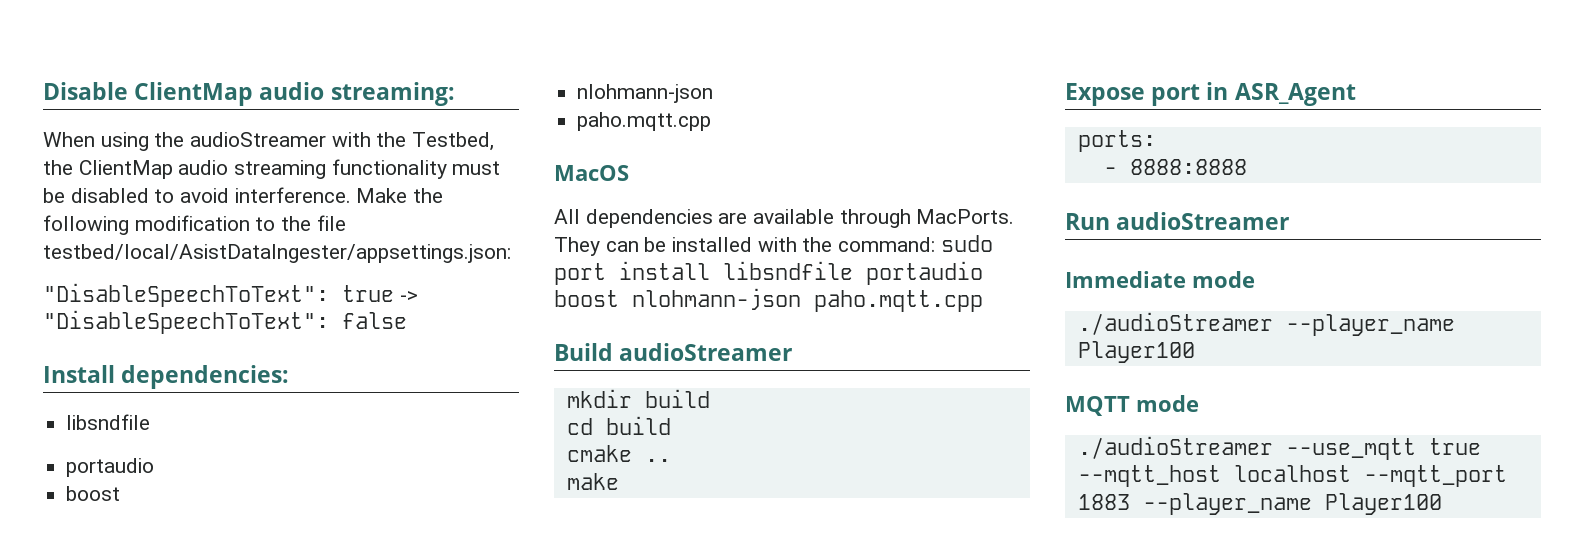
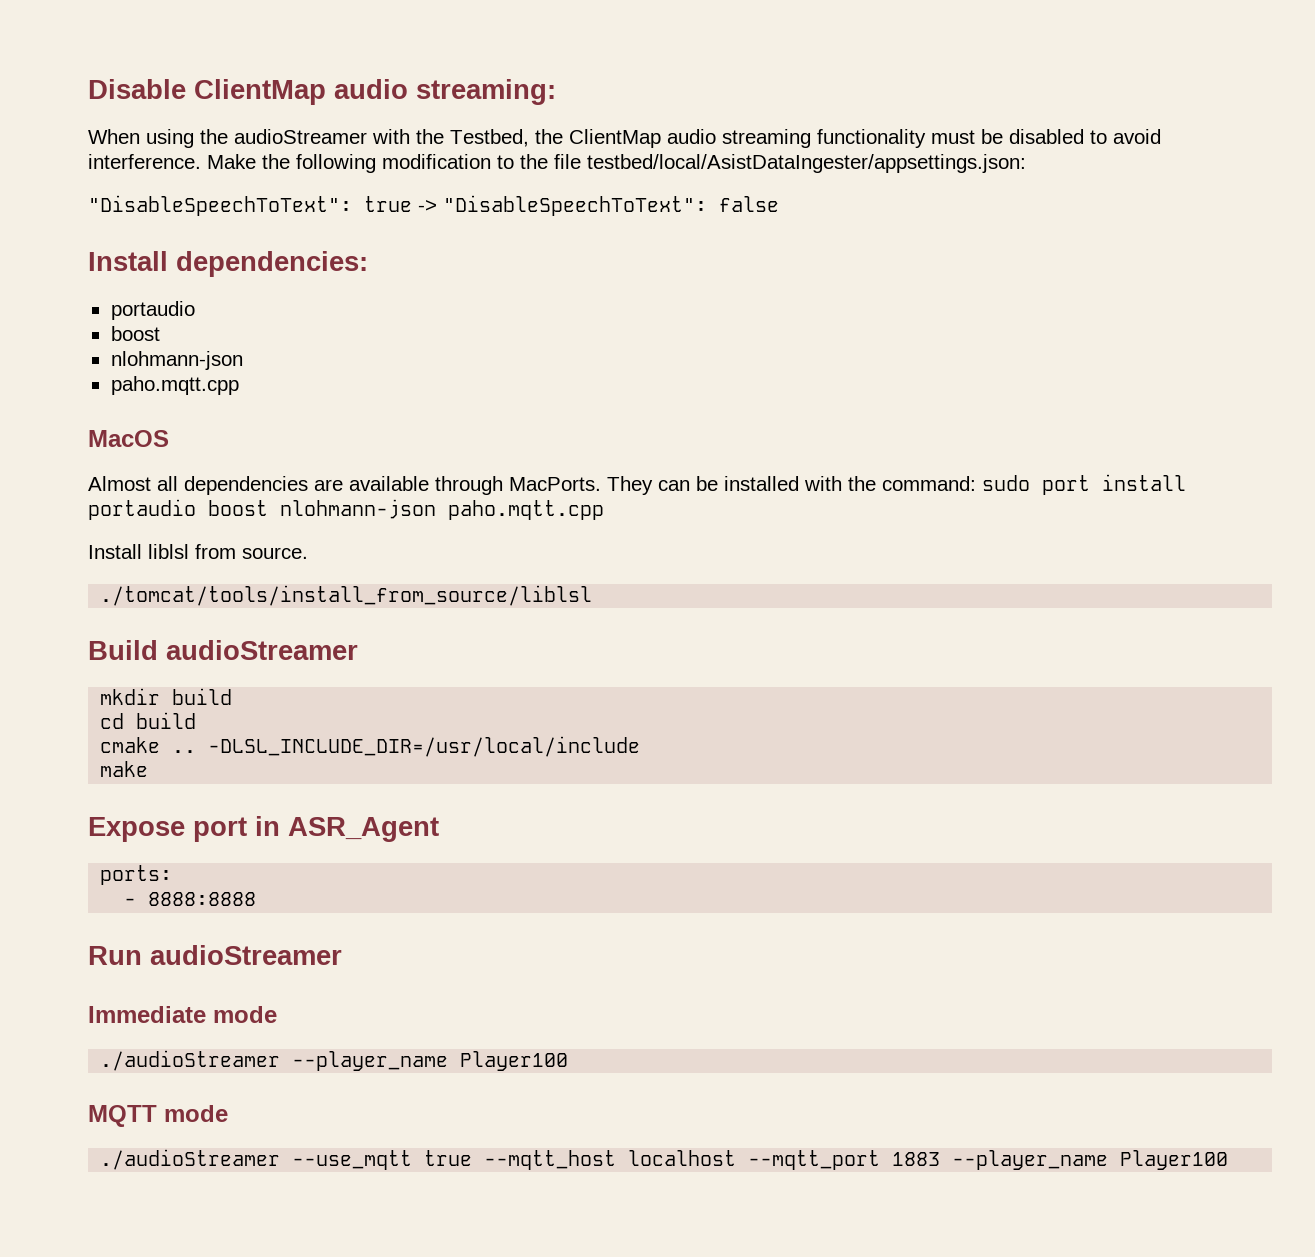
[66,414,151,430] // libsndfile -> (368, 264) none
[554,209,580,224] All -> [88,476,178,491] Almost all
[723,261,853,280] libsndfile -> (1186, 482) none
(983, 301) none -> [88,544,308,559] [100,585,593,606] // Install liblsl from source. // ./tomcat/tools/install_from_source/liblsl
(671, 460) none -> [208,736,641,757] -DLSL_INCLUDE_DIR=/usr/local/include

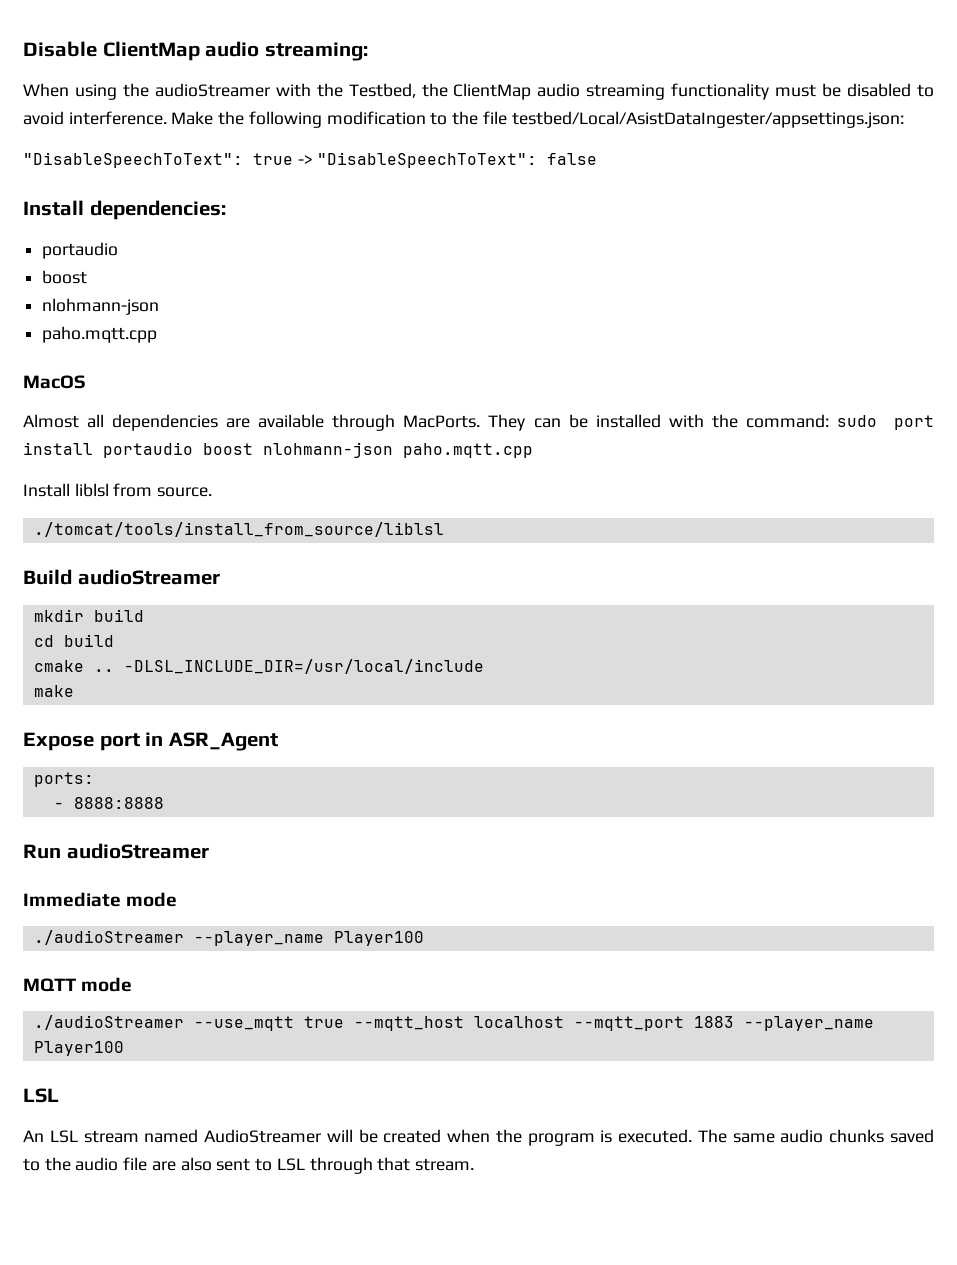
[587,154,1026,173] testbed/local/AsistDataIngester/appsettings.json: -> [511,111,904,128] testbed/Local/AsistDataIngester/appsettings.json:
(1229, 1160) none -> [23,1088,59,1103] [23,1129,934,1146] [23,1157,474,1174] // LSL // An LSL stream named AudioStreamer will be created when the program is executed. The same audio chunks saved to the audio file are also sent to LSL through that stream.

